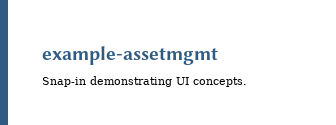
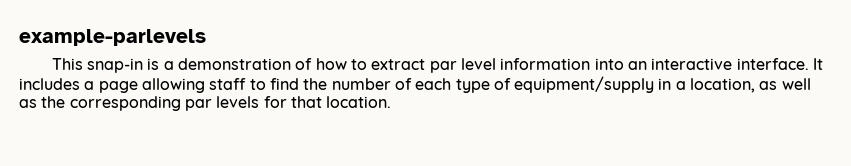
[42,46,218,65] [42,76,247,87] example-assetmgmt // Snap-in demonstrating UI concepts. -> [19,29,206,46] [51,58,823,73] [19,76,811,93] [19,96,392,111] example-parlevels // This snap-in is a demonstration of how to extract par level information into an interactive interface. It includes a page allowing staff to find the number of each type of equipment/supply in a location, as well as the corresponding par levels for that location.

